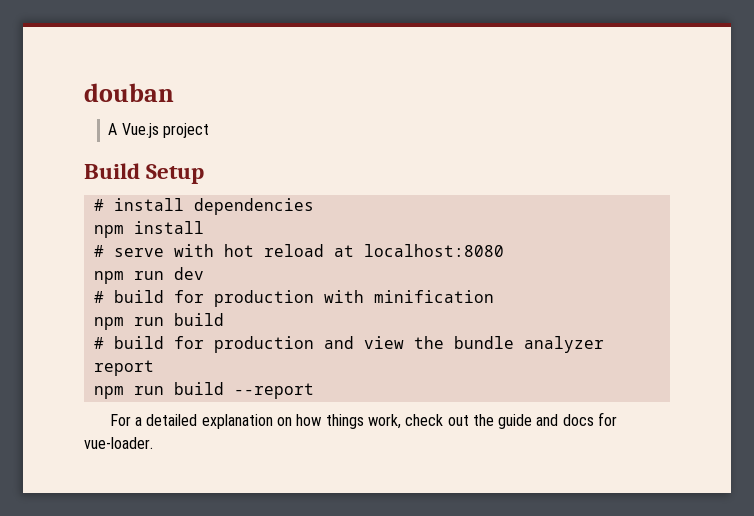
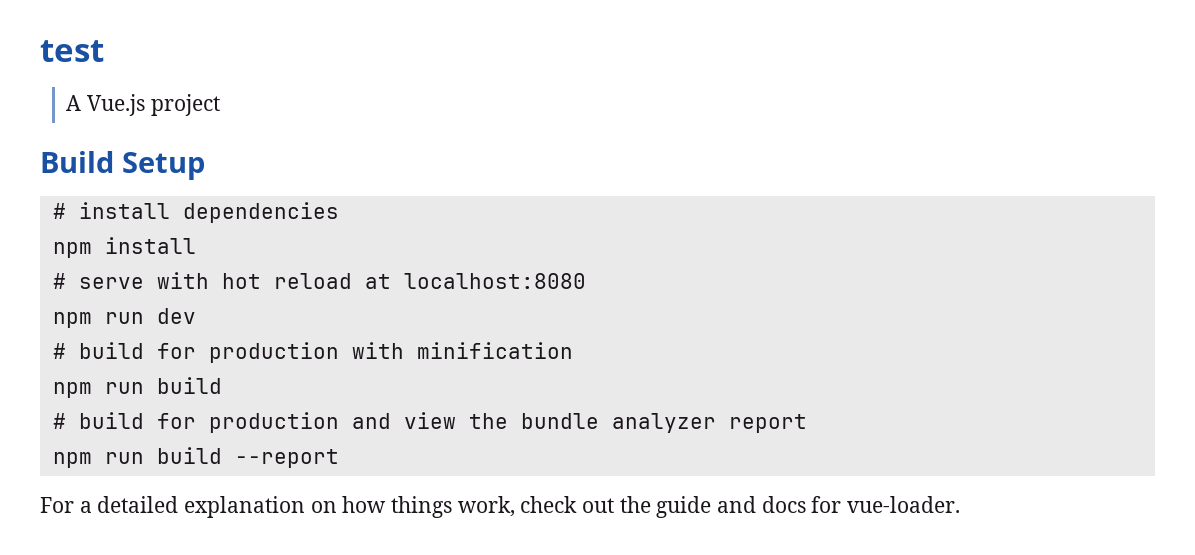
[84,83,174,102] douban -> [40,40,104,62] test

